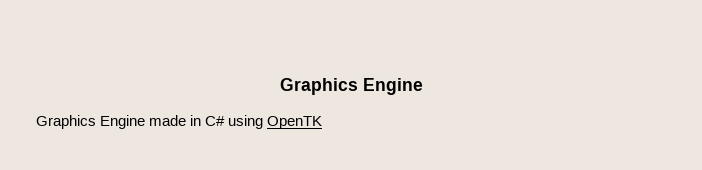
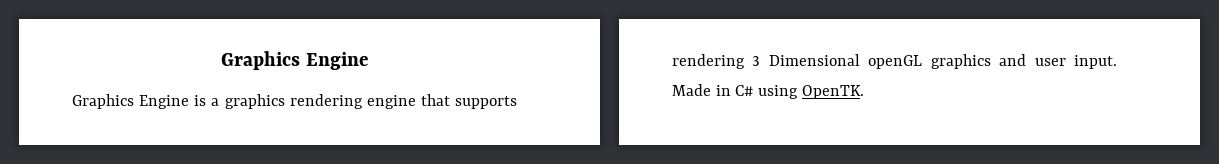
[149,115,187,126] made -> [194,94,517,109] [672,54,1117,69] [672,84,711,96] is a graphics rendering engine that supports rendering 3 Dimensional openGL graphics and user input. Made
[267,116,323,129] OpenTK -> [801,85,864,99] OpenTK.

